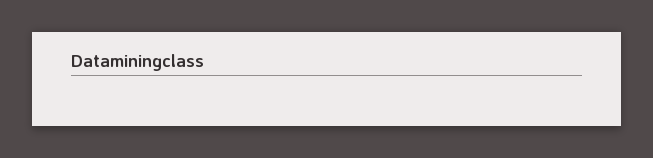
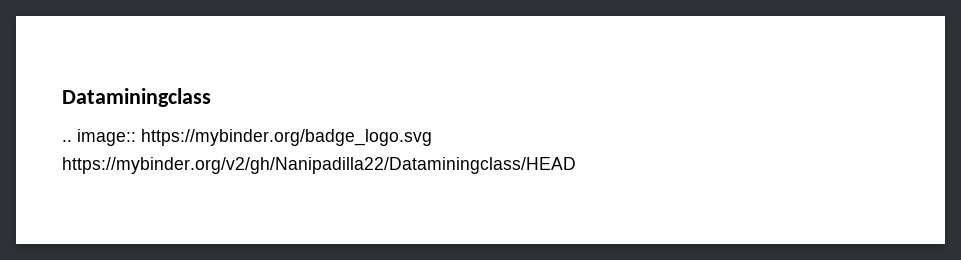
(204, 62) none -> [62,129,432,146] [62,157,576,174] // .. image:: https://mybinder.org/badge_logo.svg https://mybinder.org/v2/gh/Nanipadilla22/Dataminingclass/HEAD

